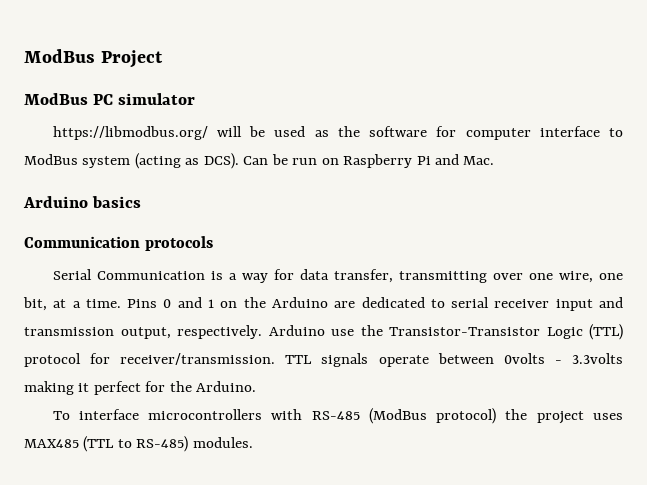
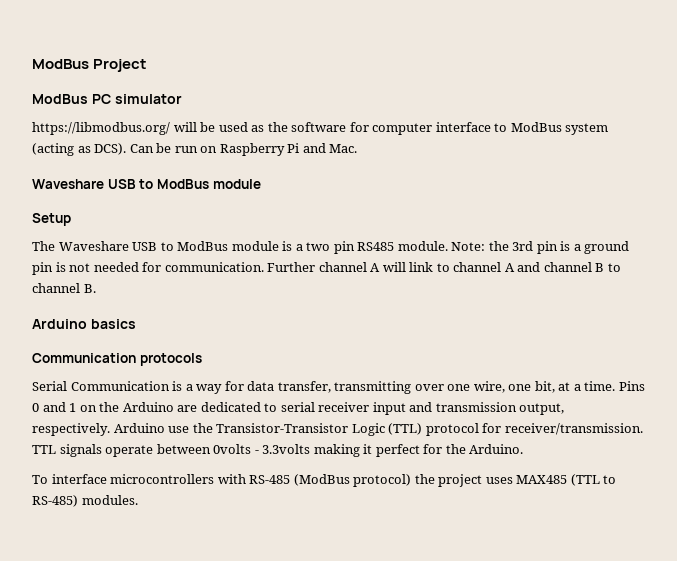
(495, 160) none -> [32,179,261,189] [32,213,71,226] [32,241,630,254] [32,262,621,275] [32,283,96,293] // Waveshare USB to ModBus module // Setup // The Waveshare USB to ModBus module is a two pin RS485 module. Note: the 3rd pin is a ground pin is not needed for communication. Further channel A will link to channel A and channel B to channel B.

